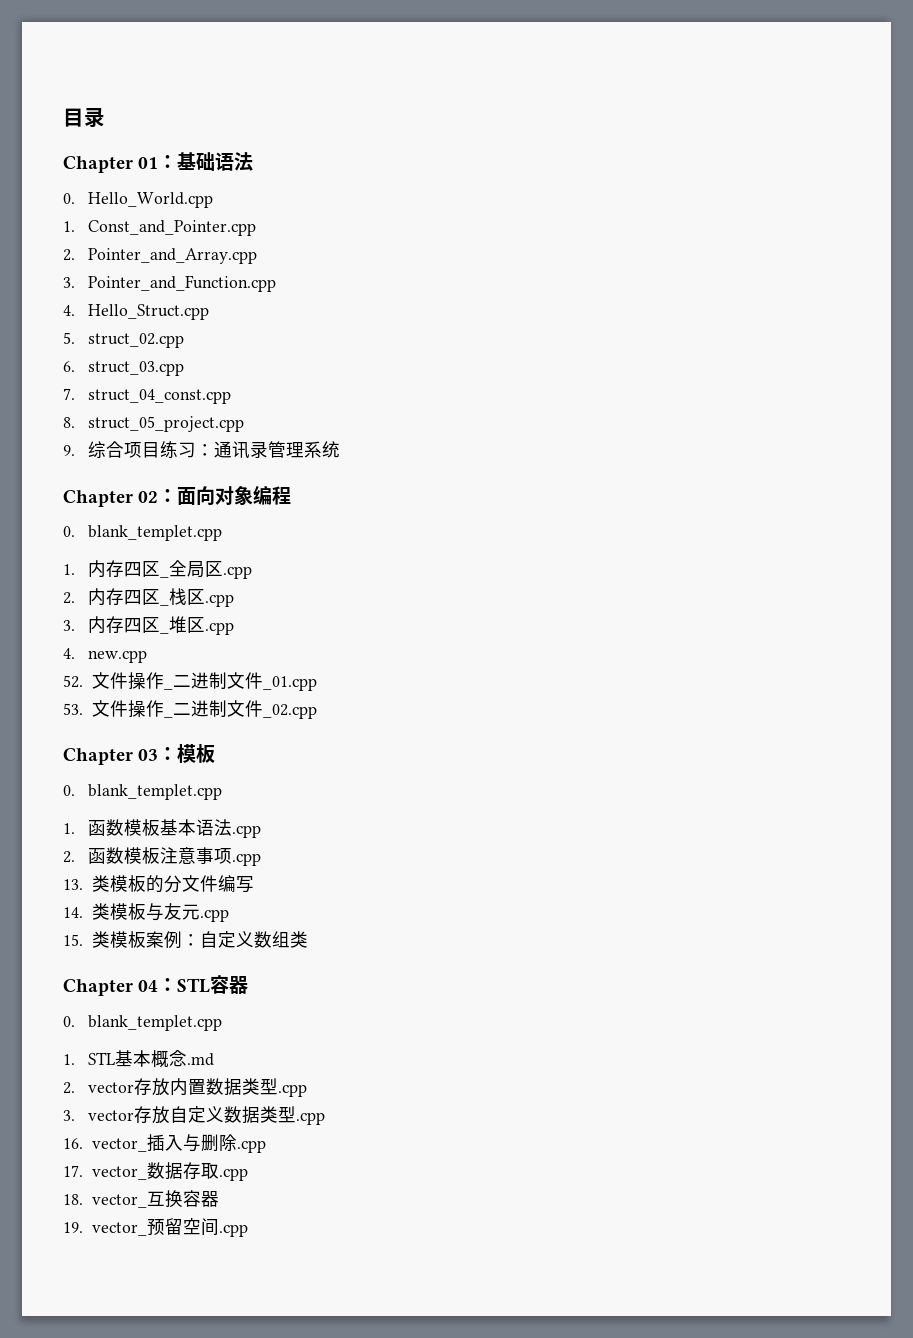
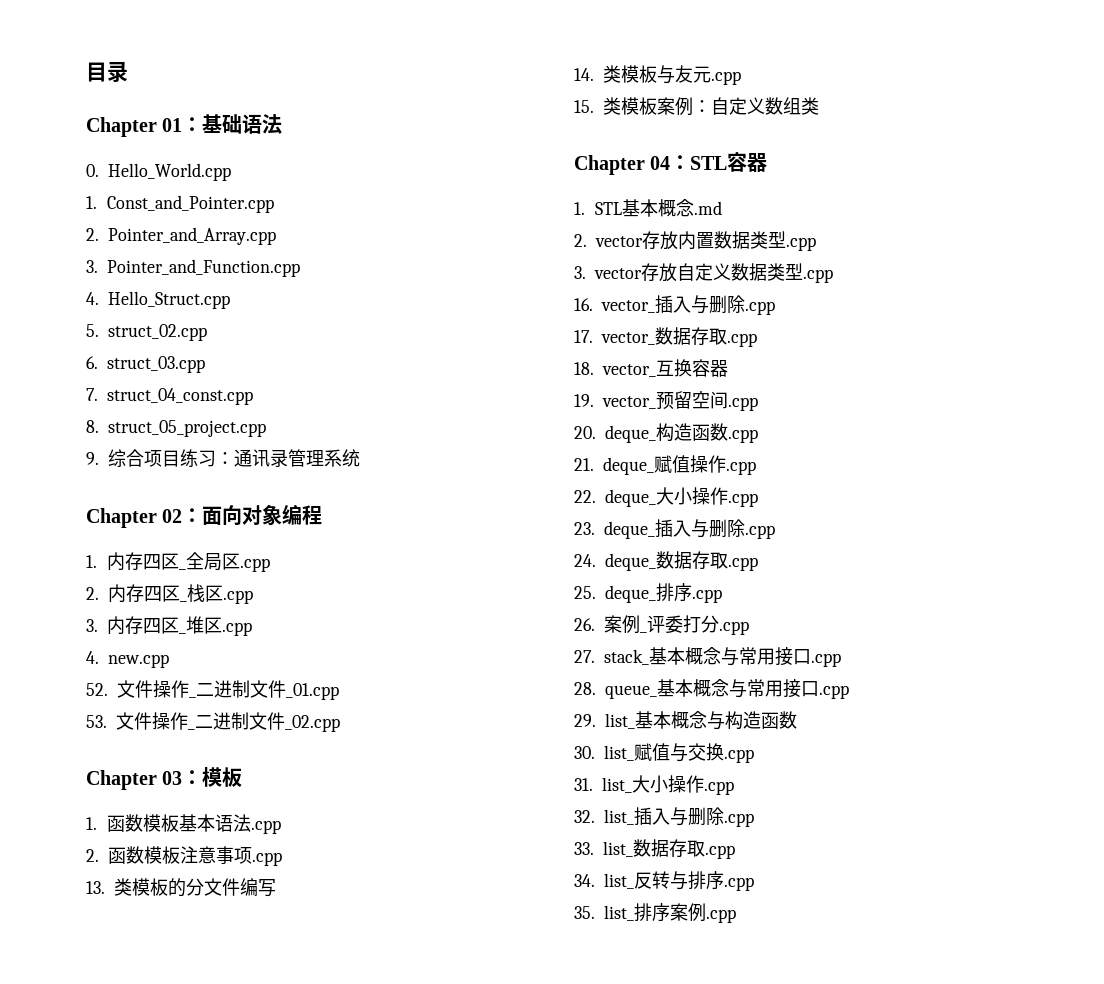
[63,525,223,541] // 0. blank_templet.cpp -> (323, 515) none
[63,784,223,800] // 0. blank_templet.cpp -> (243, 777) none
[63,1015,223,1031] // 0. blank_templet.cpp -> (768, 162) none
(248, 1230) none -> [574,423,758,443] [574,455,756,475] [574,487,758,507] [574,519,775,539] [574,551,758,571] [574,583,722,603] [574,615,749,635] [574,647,841,667] [574,679,849,699] [574,711,797,730] [574,743,754,763] [574,775,734,795] [574,807,754,827] [574,839,735,859] [574,871,754,891] [574,903,736,923] // 20. deque_构造函数.cpp // 21. deque_赋值操作.cpp // 22. deque_大小操作.cpp // 23. deque_插入与删除.cpp // 24. deque_数据存取.cpp // 25. deque_排序.cpp // 26.案例_评委打分.cpp // 27. stack_基本概念与常用接口.cpp // 28. queue_基本概念与常用接口.cpp // 29. list_基本概念与构造函数 // 30. list_赋值与交换.cpp // 31. list_大小操作.cpp // 32. list_插入与删除.cpp // 33. list_数据存取.cpp // 34. list_反转与排序.cpp // 35. list_排序案例.cpp

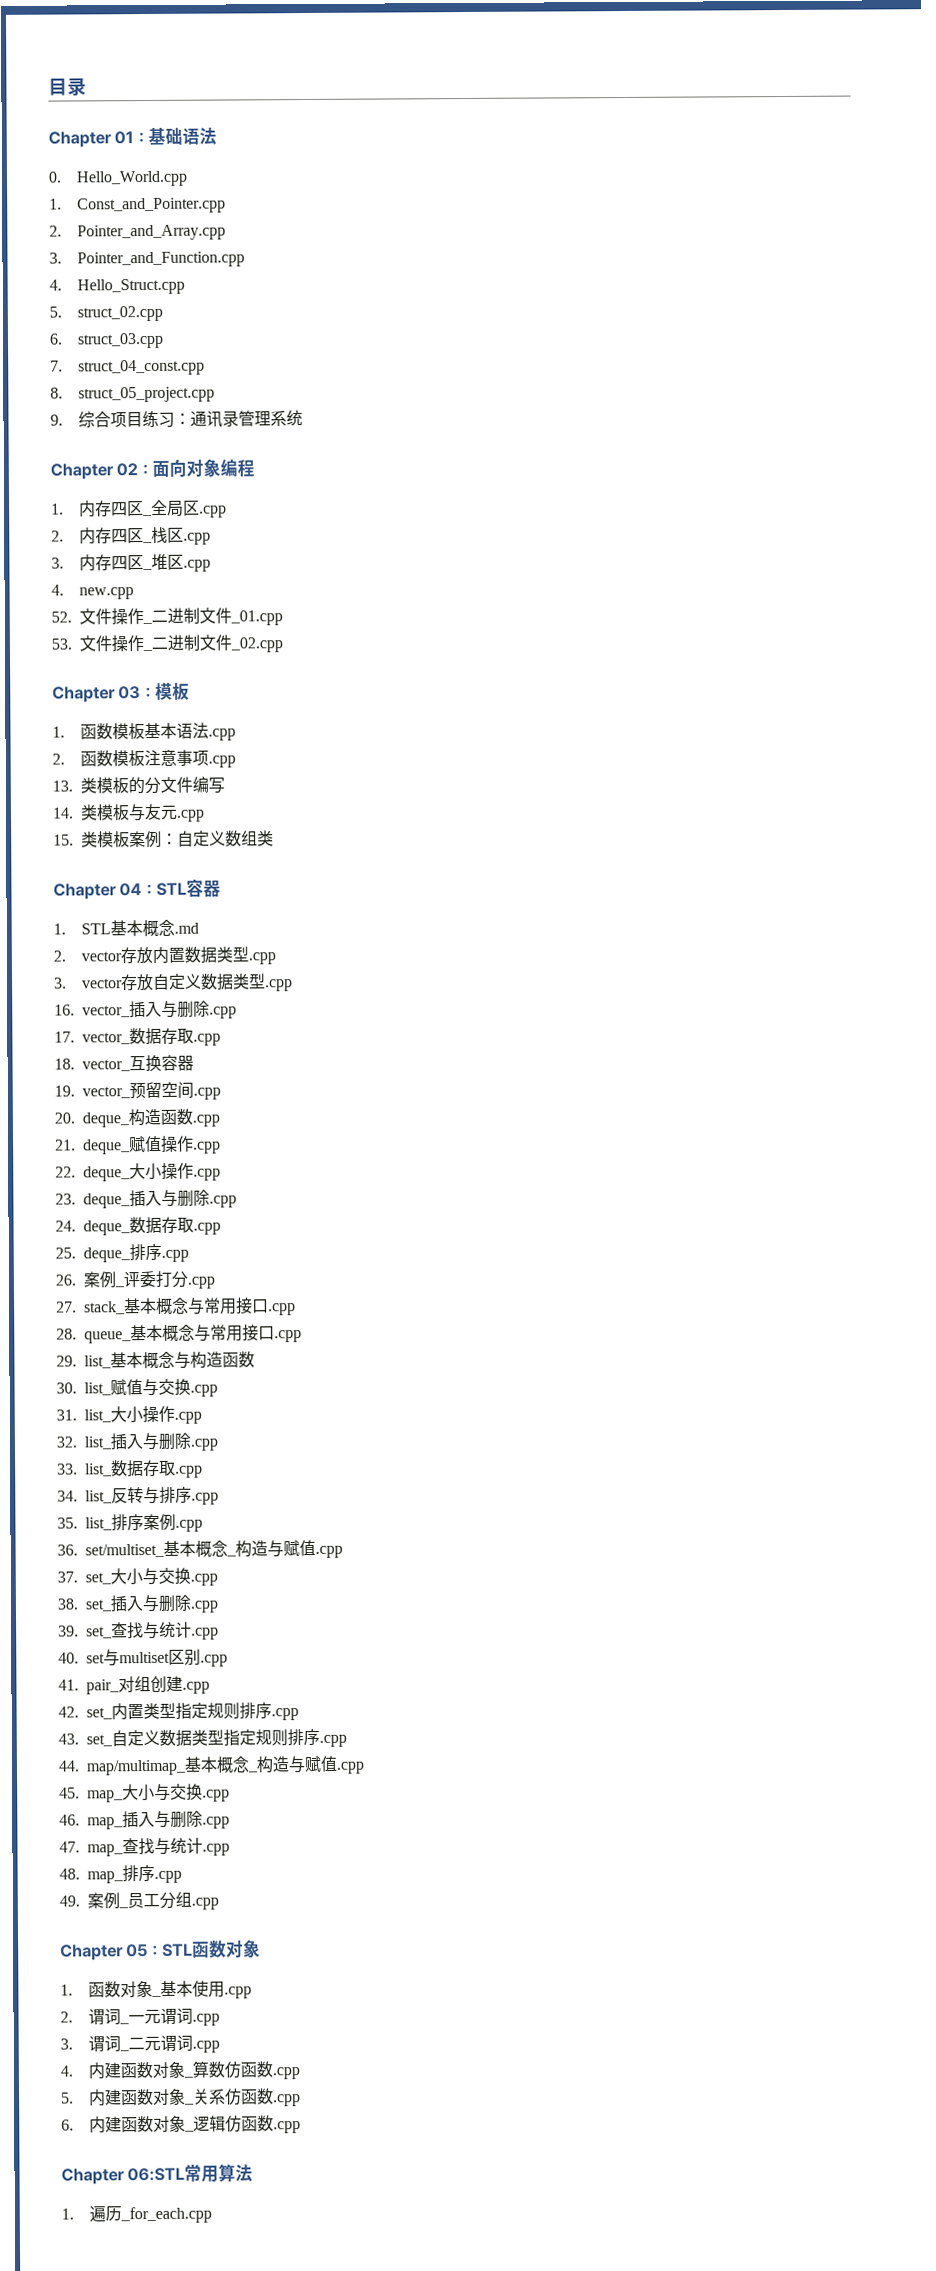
(736, 916) none -> [57,1539,344,1558] [57,1567,219,1586] [57,1594,219,1613] [58,1621,220,1640] [58,1648,229,1667] [58,1675,211,1695] [58,1702,300,1721] [58,1728,348,1747] [58,1755,366,1776] [59,1783,231,1803] [59,1810,231,1830] [59,1837,231,1857] [59,1864,183,1884] [59,1891,220,1910] [60,1939,262,1961] [60,1980,253,1999] [60,2007,221,2026] [60,2034,221,2053] [60,2060,301,2080] [61,2088,302,2107] [61,2115,302,2134] [61,2163,254,2185] [61,2205,213,2224] // 36. set/multiset_基本概念_构造与赋值.cpp // 37. set_大小与交换.cpp // 38. set_插入与删除.cpp // 39. set_查找与统计.cpp // 40. set与multiset区别.cpp // 41. pair_对组创建.cpp // 42. set_内置类型指定规则排序.cpp // 43. set_自定义数据类型指定规则排序.cpp // 44. map/multimap_基本概念_构造与赋值.cpp // 45. map_大小与交换.cpp // 46. map_插入与删除.cpp // 47. map_查找与统计.cpp // 48. map_排序.cpp // 49.案例_员工分组.cpp // Chapter 05：STL函数对象 // 1.函数对象_基本使用.cpp // 2.谓词_一元谓词.cpp // 3.谓词_二元谓词.cpp // 4.内建函数对象_算数仿函数.cpp // 5.内建函数对象_关系仿函数.cpp // 6.内建函数对象_逻辑仿函数.cpp // Chapter 06:STL常用算法 // 1.遍历_for_each.cpp

